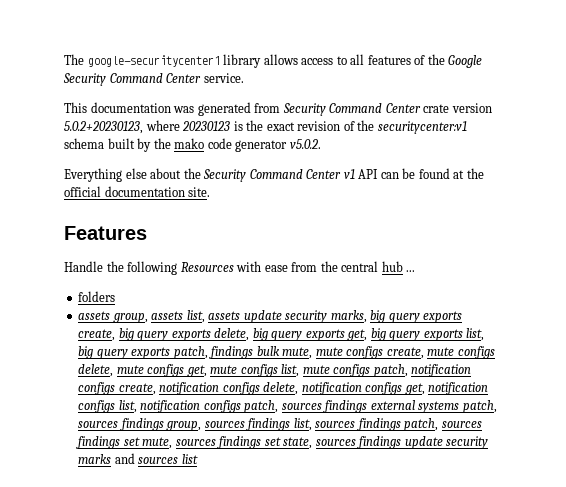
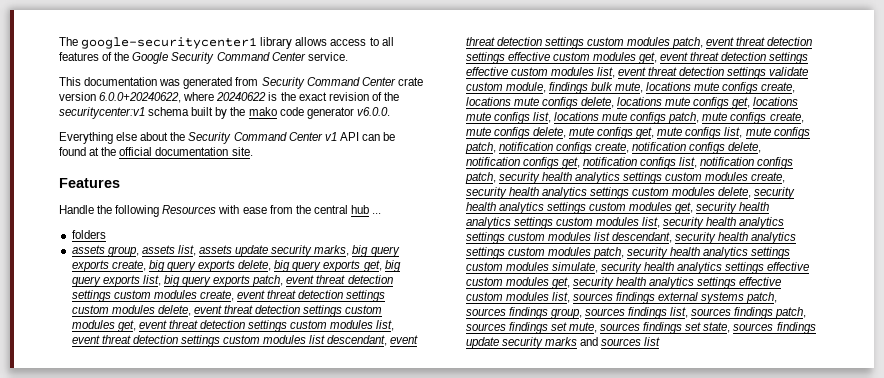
[64,120,231,134] 5.0.2+20230123, where 20230123 -> [99,92,267,103] 6.0.0+20240622, where 20240622
[289,139,321,149] v5.0.2. -> [356,107,390,116] v6.0.0.
[209,346,313,359] findings bulk mute, -> [286,275,393,284] [71,290,386,302] [71,305,383,317] [71,320,395,332] [71,335,419,347] [465,37,813,49] [465,52,809,64] [465,67,809,79] [465,82,796,94] [465,97,799,109] [465,112,700,124] event threat detection settings custom modules create, event threat detection settings custom modules delete, event threat detection settings custom modules get, event threat detection settings custom modules list, event threat detection settings custom modules list descendant, event threat detection settings custom modules patch, event threat detection settings effective custom modules get, event threat detection settings effective custom modules list, event threat detection settings validate custom module, findings bulk mute, locations mute configs create, locations mute configs delete, locations mute configs get, locations mute configs list, locations mute configs patch,
(279, 406) none -> [498,172,786,184] [465,187,796,199] [465,202,770,214] [465,217,785,229] [465,232,797,244] [465,247,791,259] [465,262,810,274] [465,277,782,289] [465,292,570,303] security health analytics settings custom modules create, security health analytics settings custom modules delete, security health analytics settings custom modules get, security health analytics settings custom modules list, security health analytics settings custom modules list descendant, security health analytics settings custom modules patch, security health analytics settings custom modules simulate, security health analytics settings effective custom modules get, security health analytics settings effective custom modules list,

